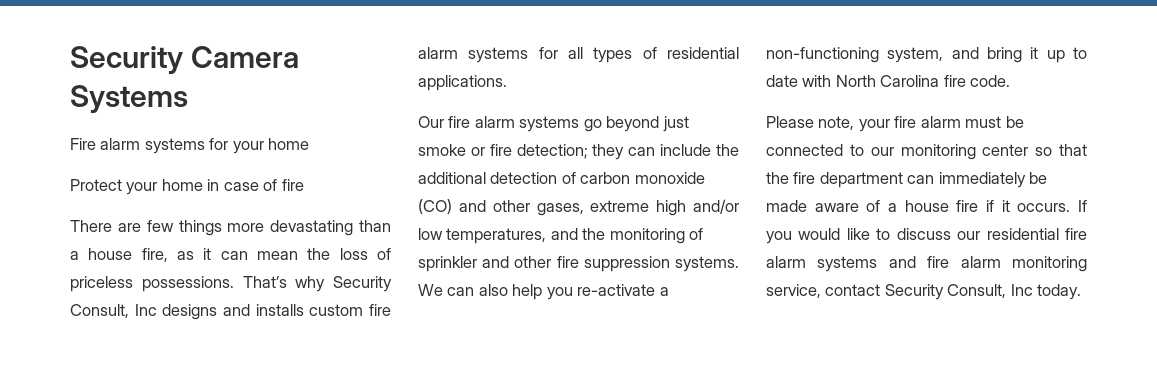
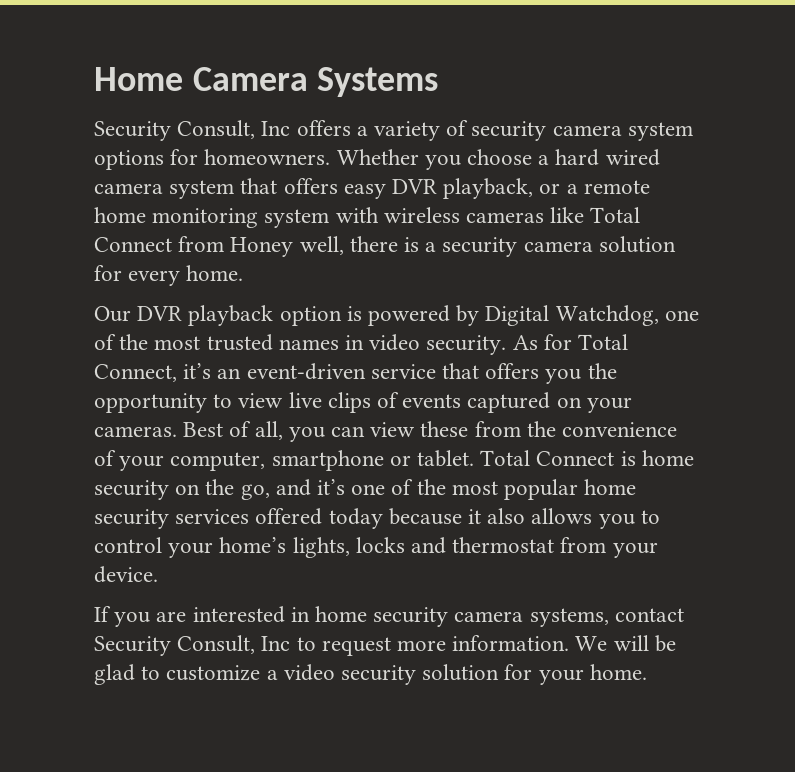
[70,46,183,75] Security -> [94,67,183,91] Home
[70,138,310,154] [70,179,304,195] [70,220,391,236] [70,248,391,262] [70,276,392,292] [70,304,391,320] [418,47,739,63] [418,75,507,91] [418,116,689,132] [418,144,739,160] [418,172,705,184] [418,199,739,216] [418,228,704,244] [418,256,739,272] [418,284,669,300] [766,47,1087,63] [766,75,1011,87] [766,116,1024,132] [766,144,1087,160] [766,172,1048,188] [766,200,1087,212] [766,228,1087,244] [766,256,1087,272] [766,284,1082,300] Fire alarm systems for your home // Protect your home in case of fire // There are few things more devastating than a house fire, as it can mean the loss of priceless possessions. That’s why Security Consult, Inc designs and installs custom fire alarm systems for all types of residential applications. // Our fire alarm systems go beyond just smoke or fire detection; they can include the additional detection of carbon monoxide (CO) and other gases, extreme high and/or low temperatures, and the monitoring of sprinkler and other fire suppression systems. We can also help you re-activate a non-functioning system, and bring it up to date with North Carolina fire code. // Please note, your fire alarm must be connected to our monitoring center so that the fire department can immediately be made aware of a house fire if it occurs. If you would like to discuss our residential fire alarm systems and fire alarm monitoring service, contact Security Consult, Inc today. -> [94,120,693,141] [94,149,660,170] [94,178,650,199] [94,207,641,228] [94,236,676,257] [94,265,244,286] [94,305,699,326] [94,334,629,355] [94,363,617,384] [94,392,632,413] [94,421,678,442] [94,450,694,471] [94,479,637,500] [94,508,660,529] [94,537,658,558] [94,566,158,583] [94,606,684,627] [94,635,676,656] [94,664,647,685] Security Consult, Inc offers a variety of security camera system options for homeowners. Whether you choose a hard wired camera system that offers easy DVR playback, or a remote home monitoring system with wireless cameras like Total Connect from Honey well, there is a security camera solution for every home. // Our DVR playback option is powered by Digital Watchdog, one of the most trusted names in video security. As for Total Connect, it’s an event-driven service that offers you the opportunity to view live clips of events captured on your cameras. Best of all, you can view these from the convenience of your computer, smartphone or tablet. Total Connect is home security on the go, and it’s one of the most popular home security services offered today because it also allows you to control your home’s lights, locks and thermostat from your device. // If you are interested in home security camera systems, contact Security Consult, Inc to request more information. We will be glad to customize a video security solution for your home.

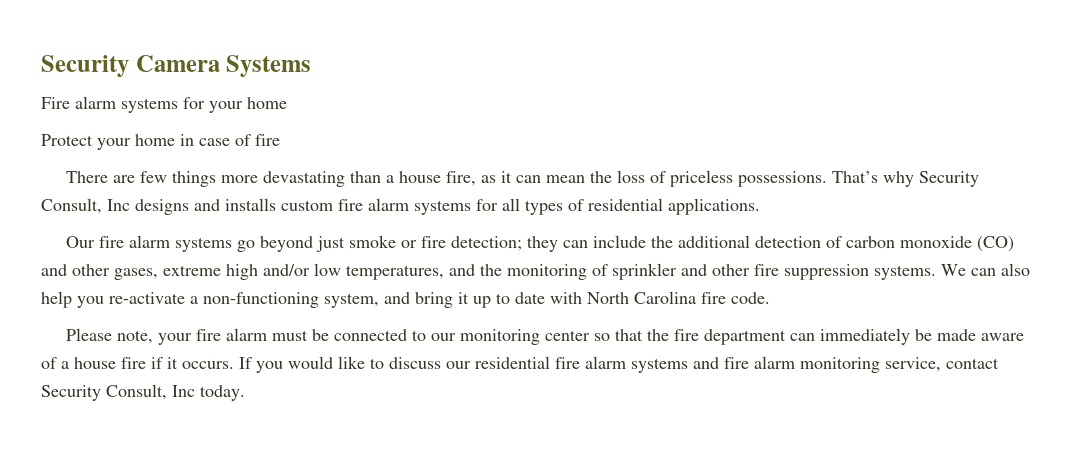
[94,67,183,91] Home -> [41,55,129,77] Security
[94,120,693,141] [94,149,660,170] [94,178,650,199] [94,207,641,228] [94,236,676,257] [94,265,244,286] [94,305,699,326] [94,334,629,355] [94,363,617,384] [94,392,632,413] [94,421,678,442] [94,450,694,471] [94,479,637,500] [94,508,660,529] [94,537,658,558] [94,566,158,583] [94,606,684,627] [94,635,676,656] [94,664,647,685] Security Consult, Inc offers a variety of security camera system options for homeowners. Whether you choose a hard wired camera system that offers easy DVR playback, or a remote home monitoring system with wireless cameras like Total Connect from Honey well, there is a security camera solution for every home. // Our DVR playback option is powered by Digital Watchdog, one of the most trusted names in video security. As for Total Connect, it’s an event-driven service that offers you the opportunity to view live clips of events captured on your cameras. Best of all, you can view these from the convenience of your computer, smartphone or tablet. Total Connect is home security on the go, and it’s one of the most popular home security services offered today because it also allows you to control your home’s lights, locks and thermostat from your device. // If you are interested in home security camera systems, contact Security Consult, Inc to request more information. We will be glad to customize a video security solution for your home. -> [41,96,287,113] [41,134,280,150] [65,170,979,187] [41,198,760,215] [65,235,1014,252] [41,263,1030,280] [41,291,770,308] [65,328,1024,345] [41,356,999,373] [41,384,245,401] Fire alarm systems for your home // Protect your home in case of fire // There are few things more devastating than a house fire, as it can mean the loss of priceless possessions. That’s why Security Consult, Inc designs and installs custom fire alarm systems for all types of residential applications. // Our fire alarm systems go beyond just smoke or fire detection; they can include the additional detection of carbon monoxide (CO) and other gases, extreme high and/or low temperatures, and the monitoring of sprinkler and other fire suppression systems. We can also help you re-activate a non-functioning system, and bring it up to date with North Carolina fire code. // Please note, your fire alarm must be connected to our monitoring center so that the fire department can immediately be made aware of a house fire if it occurs. If you would like to discuss our residential fire alarm systems and fire alarm monitoring service, contact Security Consult, Inc today.

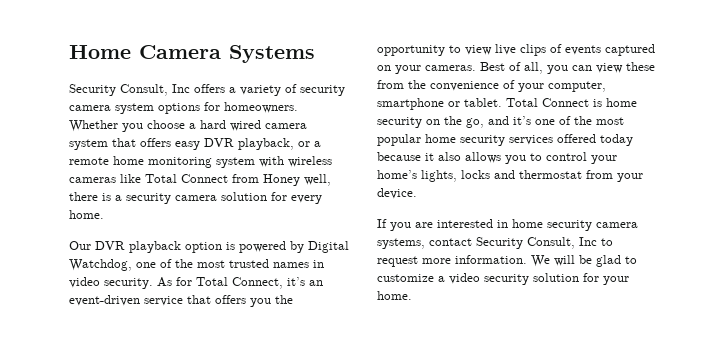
[41,55,129,77] Security -> [69,45,131,59] Home
[41,96,287,113] [41,134,280,150] [65,170,979,187] [41,198,760,215] [65,235,1014,252] [41,263,1030,280] [41,291,770,308] [65,328,1024,345] [41,356,999,373] [41,384,245,401] Fire alarm systems for your home // Protect your home in case of fire // There are few things more devastating than a house fire, as it can mean the loss of priceless possessions. That’s why Security Consult, Inc designs and installs custom fire alarm systems for all types of residential applications. // Our fire alarm systems go beyond just smoke or fire detection; they can include the additional detection of carbon monoxide (CO) and other gases, extreme high and/or low temperatures, and the monitoring of sprinkler and other fire suppression systems. We can also help you re-activate a non-functioning system, and bring it up to date with North Carolina fire code. // Please note, your fire alarm must be connected to our monitoring center so that the fire department can immediately be made aware of a house fire if it occurs. If you would like to discuss our residential fire alarm systems and fire alarm monitoring service, contact Security Consult, Inc today. -> [69,84,345,96] [69,102,298,114] [69,120,307,132] [69,138,321,150] [69,156,332,168] [69,174,331,186] [69,192,322,204] [69,210,104,219] [69,241,349,253] [69,259,324,271] [69,277,323,289] [69,295,293,307] [377,44,655,56] [377,62,655,74] [377,80,606,92] [377,98,637,110] [377,116,624,128] [377,134,633,146] [377,152,617,164] [377,170,643,182] [377,188,417,199] [377,219,638,231] [377,237,613,249] [377,255,637,267] [377,273,629,285] [377,291,412,300] Security Consult, Inc offers a variety of security camera system options for homeowners. Whether you choose a hard wired camera system that offers easy DVR playback, or a remote home monitoring system with wireless cameras like Total Connect from Honey well, there is a security camera solution for every home. // Our DVR playback option is powered by Digital Watchdog, one of the most trusted names in video security. As for Total Connect, it’s an event-driven service that offers you the opportunity to view live clips of events captured on your cameras. Best of all, you can view these from the convenience of your computer, smartphone or tablet. Total Connect is home security on the go, and it’s one of the most popular home security services offered today because it also allows you to control your home’s lights, locks and thermostat from your device. // If you are interested in home security camera systems, contact Security Consult, Inc to request more information. We will be glad to customize a video security solution for your home.

